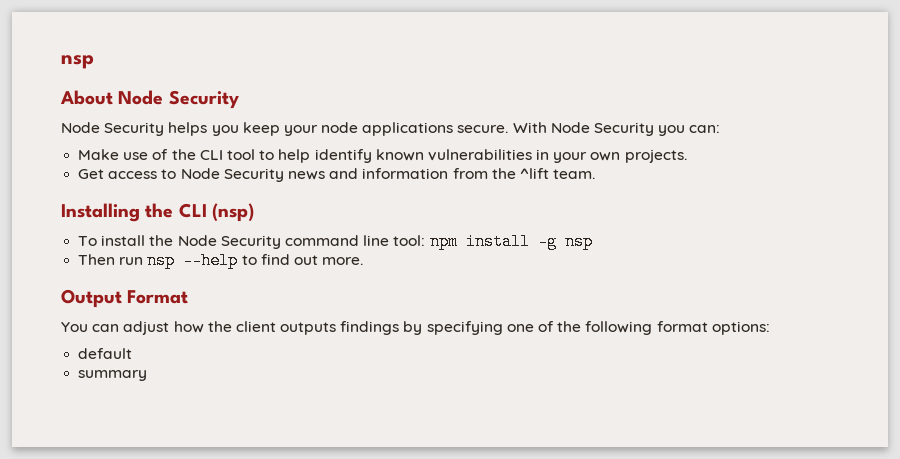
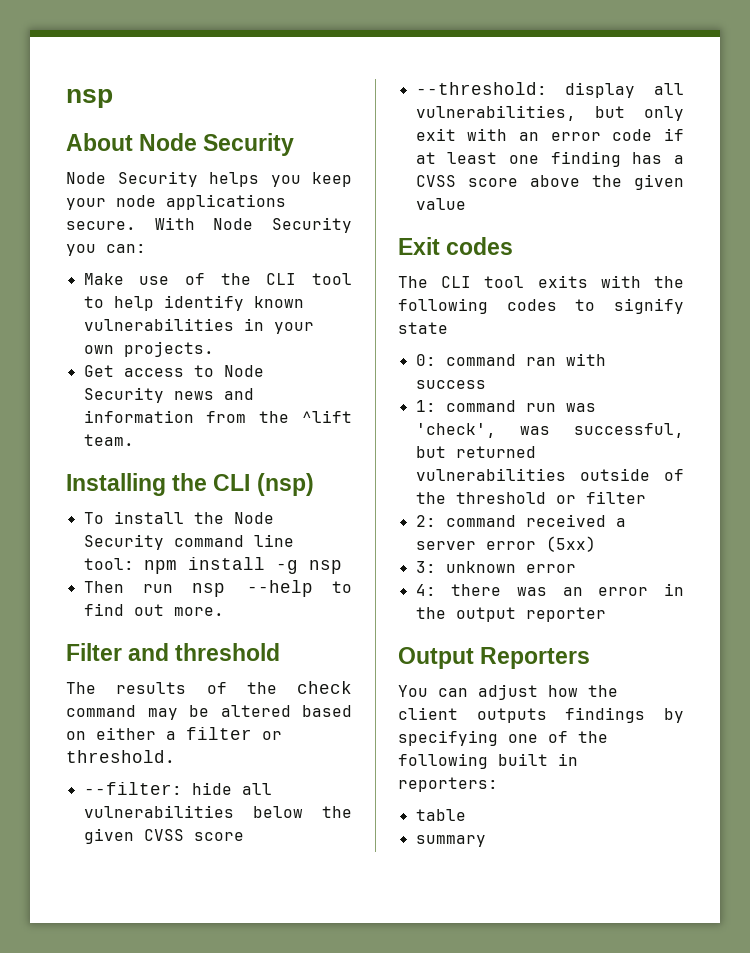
(364, 261) none -> [66,643,281,661] [66,681,352,694] [66,705,352,720] [66,727,282,740] [66,750,175,763] [83,782,272,795] [83,805,352,818] [83,828,244,844] [415,82,684,98] [415,105,684,121] [415,128,684,141] [415,151,684,167] [415,174,684,190] [415,198,466,210] [398,237,514,255] [398,275,684,288] [398,298,684,314] [398,322,448,334] [415,353,606,366] [415,380,486,389] [415,400,596,412] [415,423,684,438] [415,446,536,458] [415,468,684,481] [415,491,646,504] [415,514,626,527] [415,536,596,552] [415,561,576,573] [415,583,684,596] [415,607,606,622] // Filter and threshold // The results of the check command may be altered based on either a filter or threshold. // --filter: hide all vulnerabilities below the given CVSS score // --threshold: display all vulnerabilities, but only exit with an error code if at least one finding has a CVSS score above the given value // Exit codes // The CLI tool exits with the following codes to signify state // 0: command ran with success // 1: command run was 'check', was successful, but returned vulnerabilities outside of the threshold or filter // 2: command received a server error (5xx) // 3: unknown error // 4: there was an error in the output reporter
[127,290,189,304] Format -> [480,647,591,669] Reporters
[656,321,770,335] [78,348,133,359] format options: // default -> [498,753,578,766] [398,777,498,792] [415,809,466,821] built in reporters: // table

